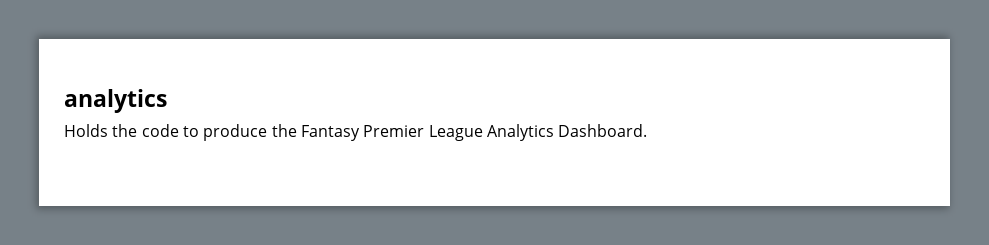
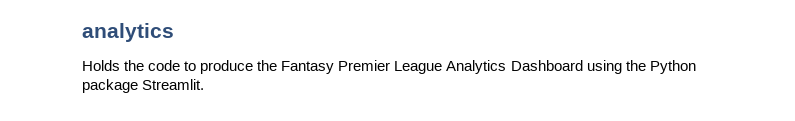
[558,124,648,137] Dashboard. -> [510,60,696,74] [82,79,205,93] Dashboard using the Python package Streamlit.

